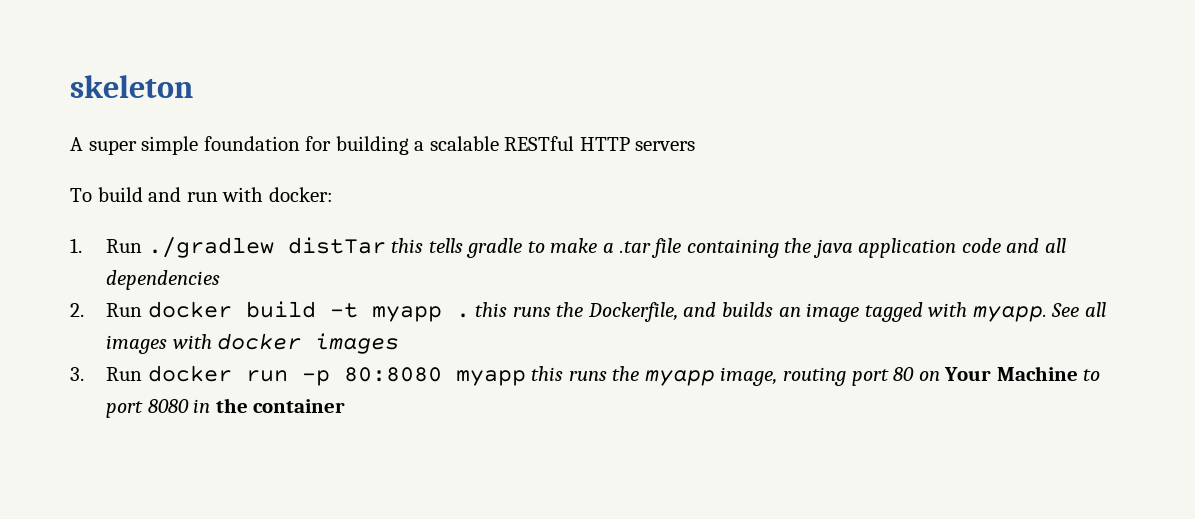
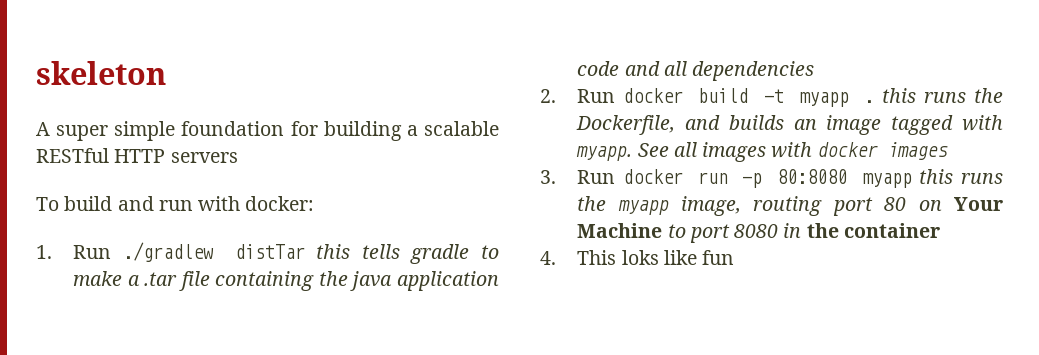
(346, 406) none -> [540,250,735,265] // 4. This loks like fun

